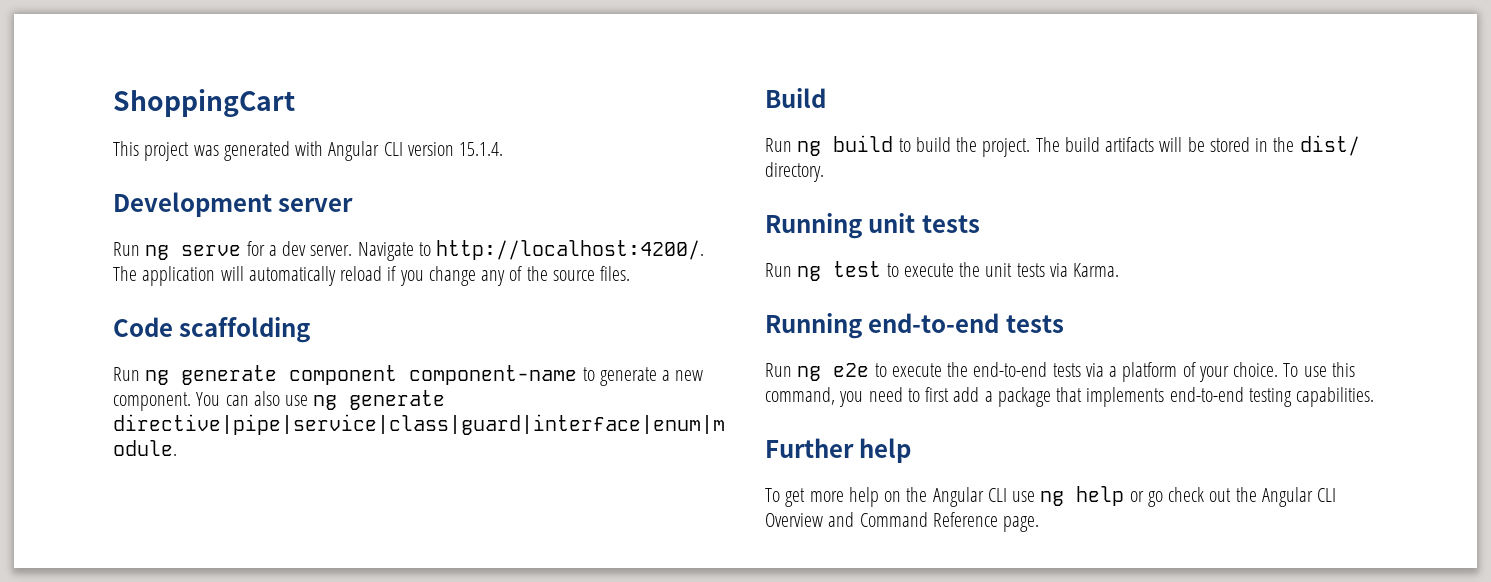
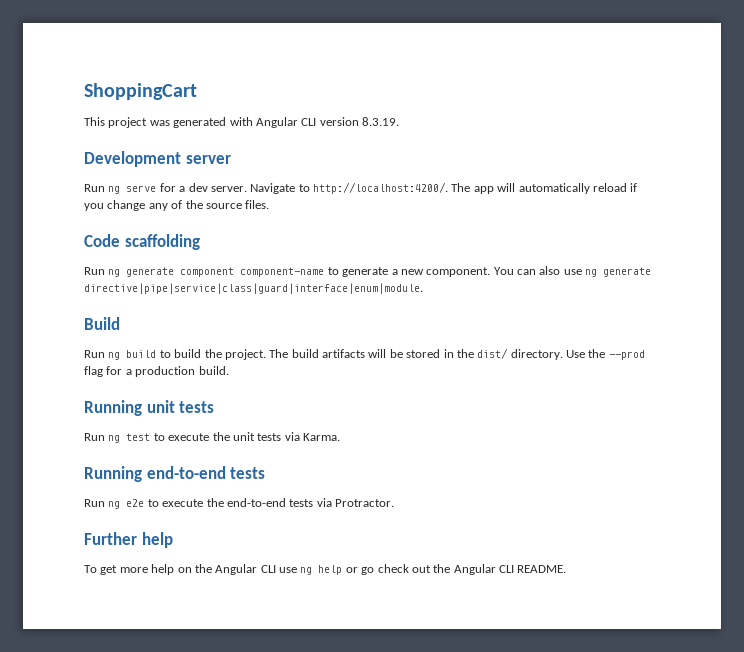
[459,142,504,156] 15.1.4. -> [362,117,399,126] 8.3.19.
[142,266,216,286] application -> [473,186,494,194] app
(824, 172) none -> [566,349,645,360] [84,366,229,377] Use the --prod flag for a production build.
[1109,362,1355,382] [765,387,1375,407] a platform of your choice. To use this command, you need to first add a package that implements end-to-end testing capabilities. -> [335,499,394,507] Protractor.
[765,512,1040,532] Overview and Command Reference page. -> [517,565,567,573] README.

